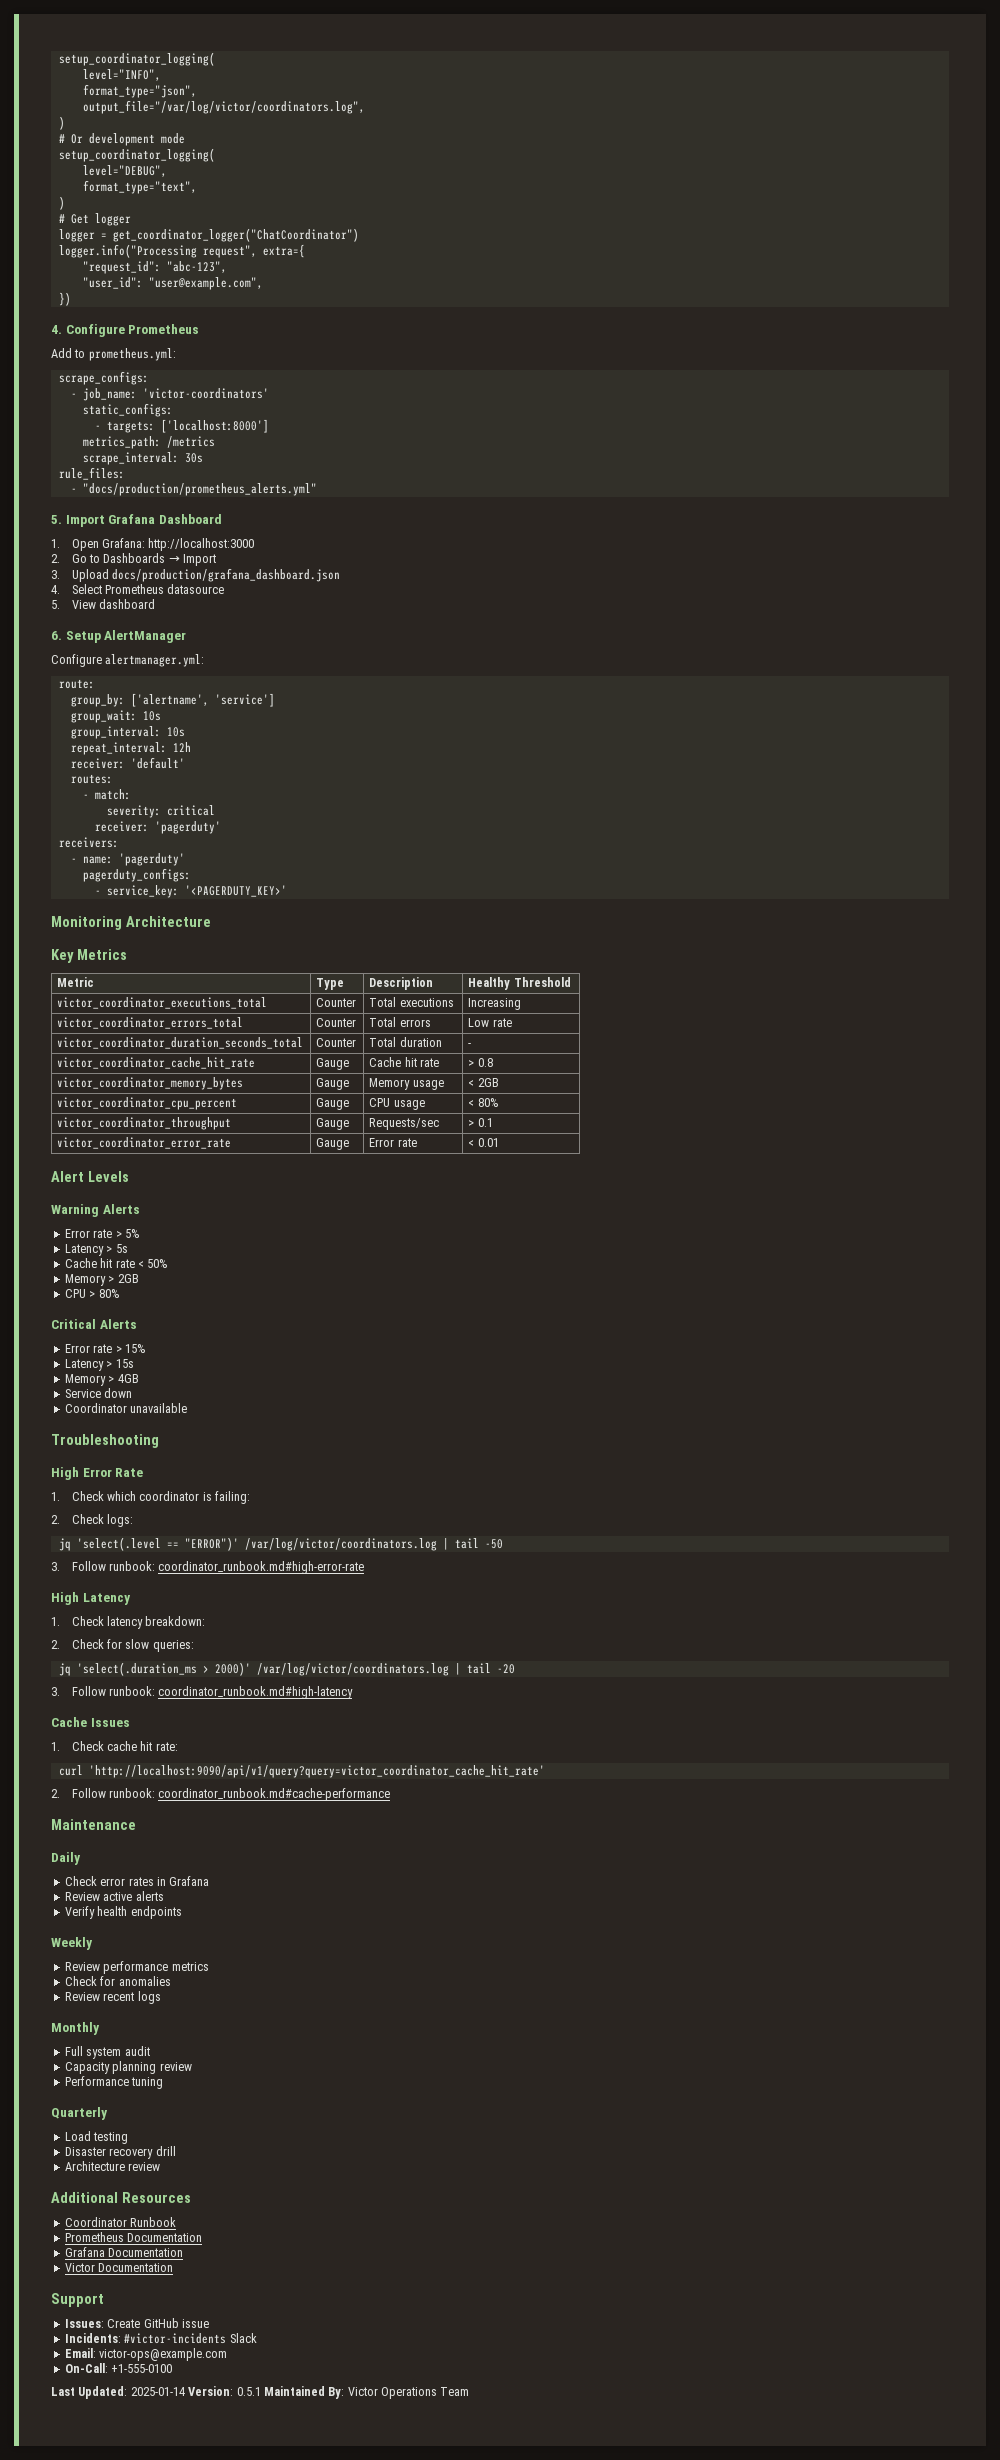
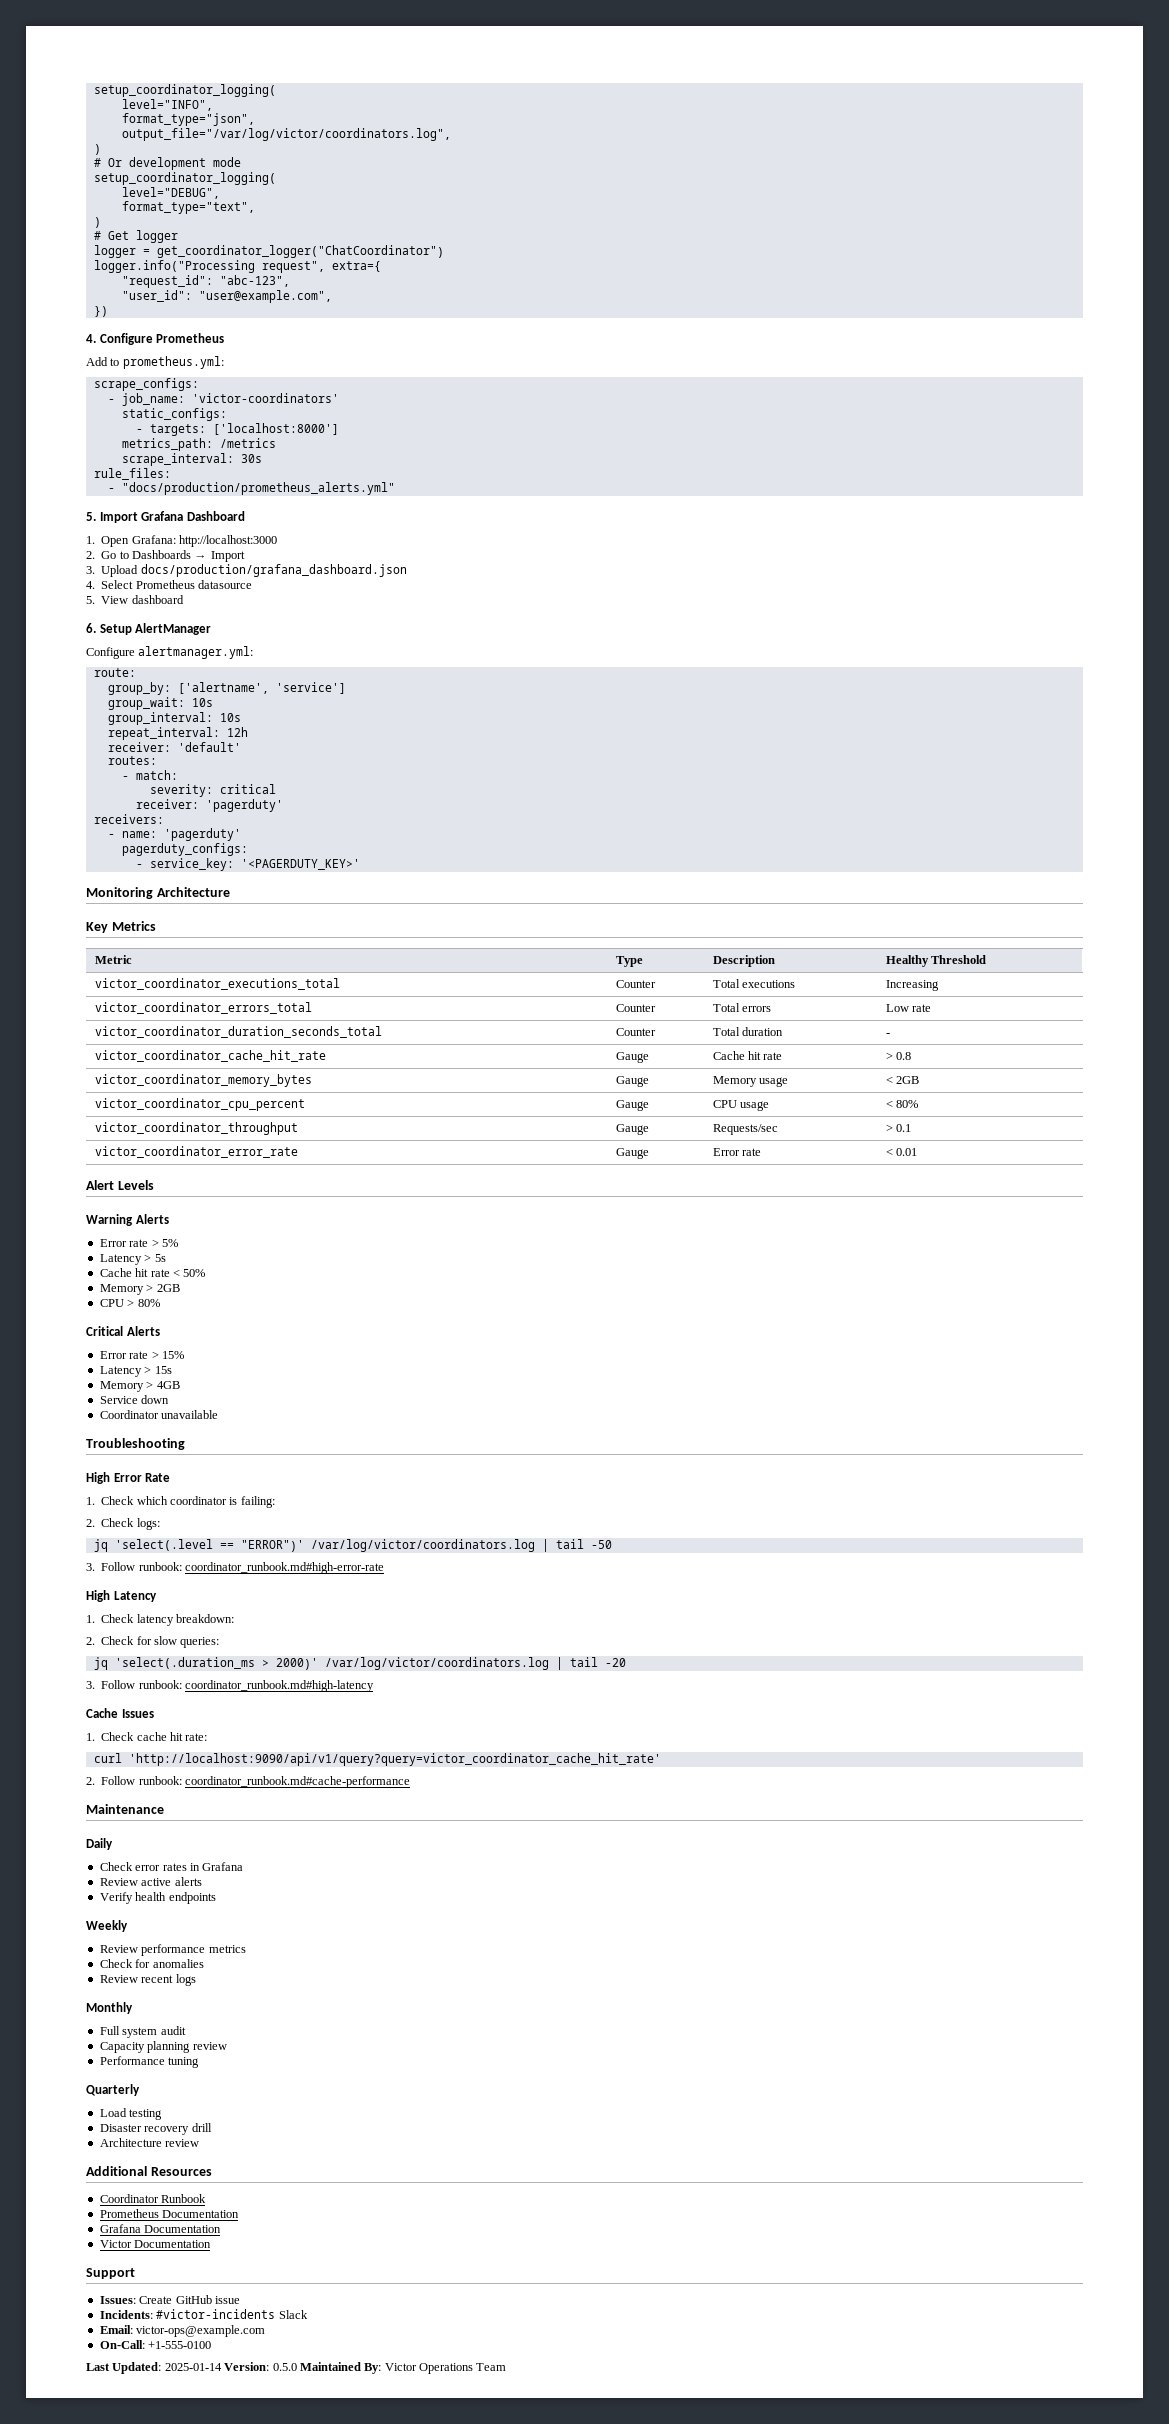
[236,2387,261,2396] 0.5.1 -> [272,2363,297,2371] 0.5.0

